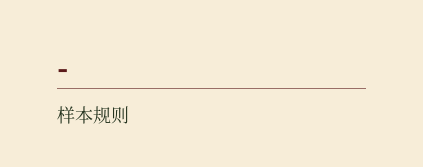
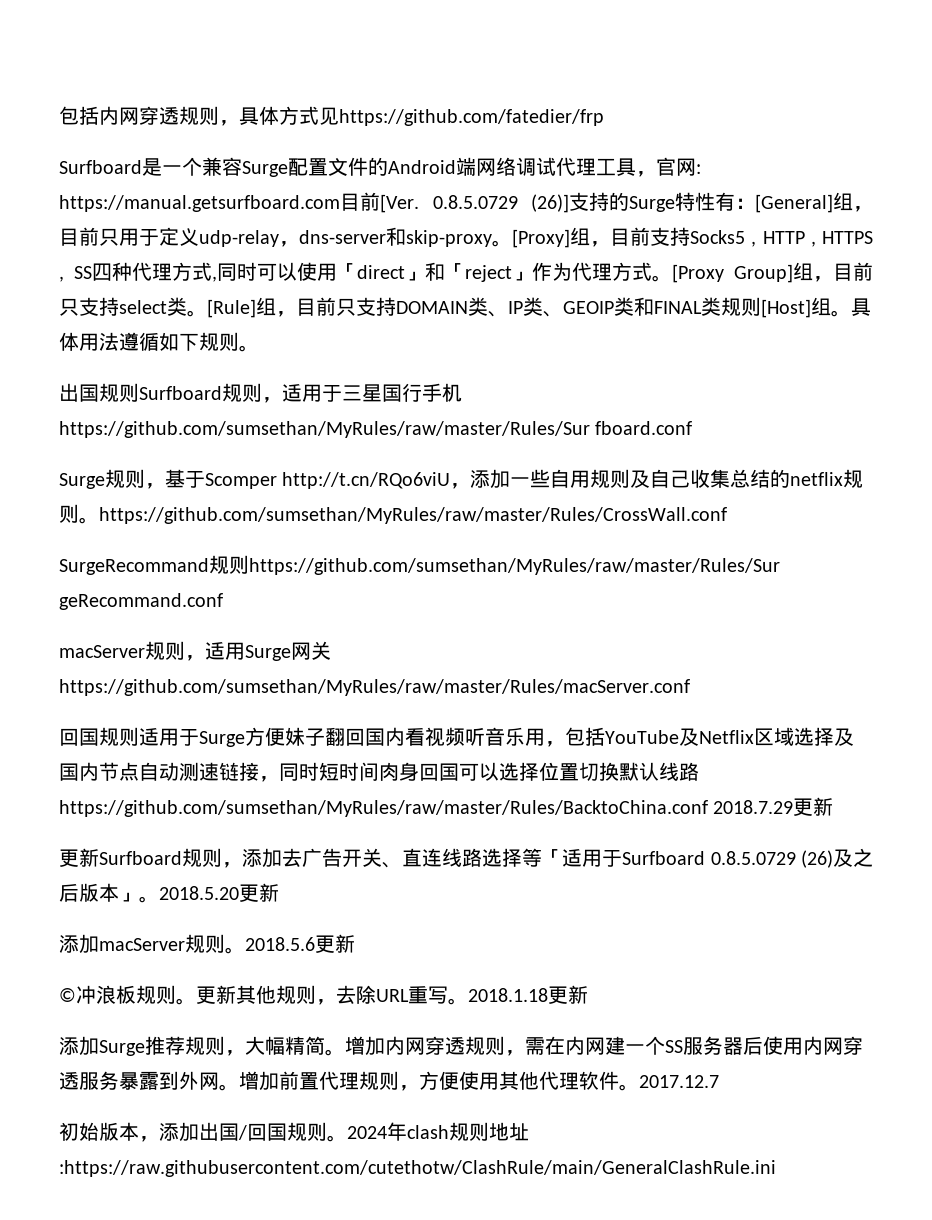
[57,69,68,78] [57,106,129,124] - // 样本规则 -> [59,106,604,126] [59,157,701,177] [59,192,873,213] [59,227,873,248] [59,262,873,283] [59,297,871,318] [59,332,259,352] [59,383,462,403] [59,421,693,438] [59,469,864,489] [59,504,727,524] [59,555,780,575] [59,593,223,610] [59,641,331,661] [59,679,690,696] [59,727,854,747] [59,762,699,782] [59,797,834,817] [59,848,873,868] [59,883,279,903] [59,934,355,954] [59,985,588,1005] [59,1036,863,1056] [59,1071,719,1091] [59,1122,529,1142] [59,1160,776,1177] 包括内网穿透规则，具体方式见https://github.com/fatedier/frp // Surfboard是一个兼容Surge配置文件的Android端网络调试代理工具，官网: https://manual.getsurfboard.com目前[Ver. 0.8.5.0729 (26)]支持的Surge特性有：[General]组，目前只用于定义udp-relay，dns-server和skip-proxy。[Proxy]组，目前支持Socks5 , HTTP , HTTPS , SS四种代理方式,同时可以使用「direct」和「reject」作为代理方式。[Proxy Group]组，目前只支持select类。[Rule]组，目前只支持DOMAIN类、IP类、GEOIP类和FINAL类规则[Host]组。具体用法遵循如下规则。 // 出国规则Surfboard规则，适用于三星国行手机https://github.com/sumsethan/MyRules/raw/master/Rules/Sur fboard.conf // Surge规则，基于Scomper http://t.cn/RQo6viU，添加一些自用规则及自己收集总结的netflix规则。https://github.com/sumsethan/MyRules/raw/master/Rules/CrossWall.conf // SurgeRecommand规则https://github.com/sumsethan/MyRules/raw/master/Rules/Sur geRecommand.conf // macServer规则，适用Surge网关https://github.com/sumsethan/MyRules/raw/master/Rules/macServer.conf // 回国规则适用于Surge方便妹子翻回国内看视频听音乐用，包括YouTube及Netflix区域选择及国内节点自动测速链接，同时短时间肉身回国可以选择位置切换默认线路https://github.com/sumsethan/MyRules/raw/master/Rules/BacktoChina.conf 2018.7.29更新 // 更新Surfboard规则，添加去广告开关、直连线路选择等「适用于Surfboard 0.8.5.0729 (26)及之后版本」。2018.5.20更新 // 添加macServer规则。2018.5.6更新 // ©冲浪板规则。更新其他规则，去除URL重写。2018.1.18更新 // 添加Surge推荐规则，大幅精简。增加内网穿透规则，需在内网建一个SS服务器后使用内网穿透服务暴露到外网。增加前置代理规则，方便使用其他代理软件。2017.12.7 // 初始版本，添加出国/回国规则。2024年clash规则地址:https://raw.githubusercontent.com/cutethotw/ClashRule/main/GeneralClashRule.ini

